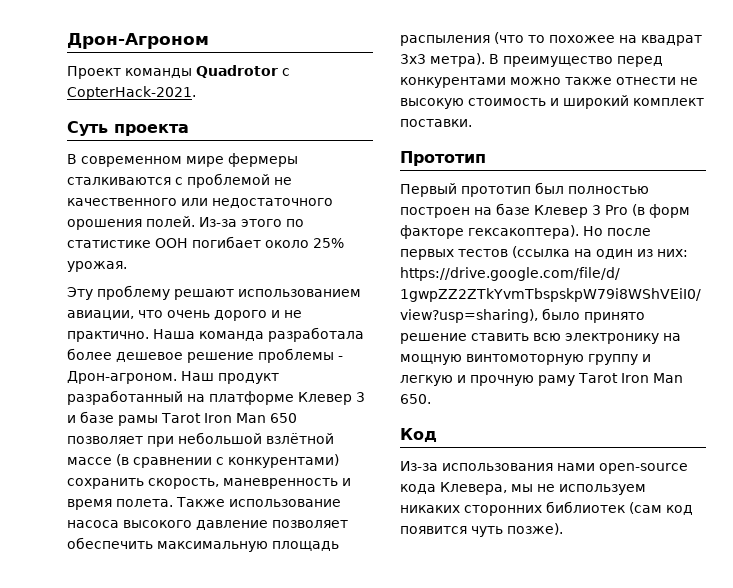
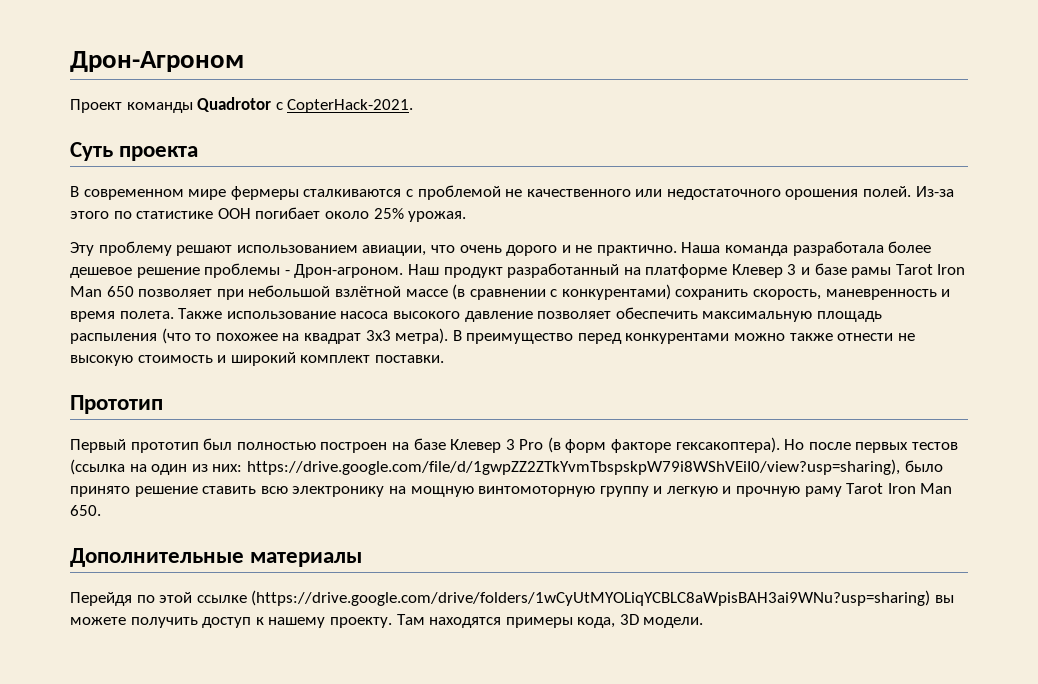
[400,428,437,442] [400,461,688,474] [400,482,646,495] [400,501,693,516] [400,523,563,537] Код // Из-за использования нами open-source кода Клевера, мы не используем никаких сторонних библиотек (сам код появится чуть позже). -> [70,548,363,567] [70,590,954,606] [70,614,704,628] Дополнительные материалы // Перейдя по этой ссылке (https://drive.google.com/drive/folders/1wCyUtMYOLiqYCBLC8aWpisBAH3ai9WNu?usp=sharing) вы можете получить доступ к нашему проекту. Там находятся примеры кода, 3D модели.

